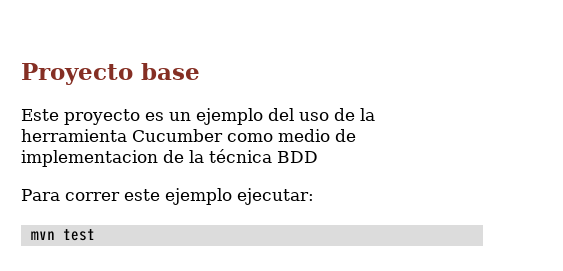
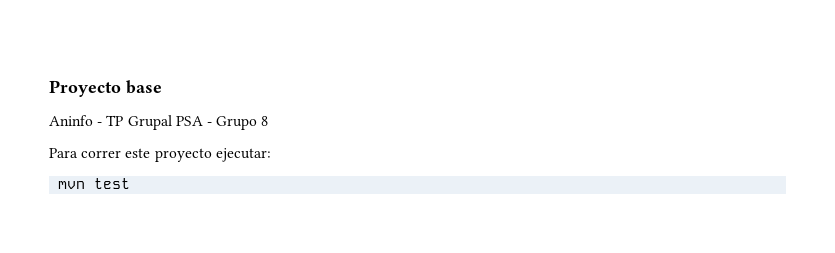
[21,108,375,125] [21,129,356,142] [21,149,318,167] Este proyecto es un ejemplo del uso de la herramienta Cucumber como medio de implementacion de la técnica BDD -> [49,115,269,130] Aninfo - TP Grupal PSA - Grupo 8
[165,188,232,205] ejemplo -> [154,148,212,162] proyecto

